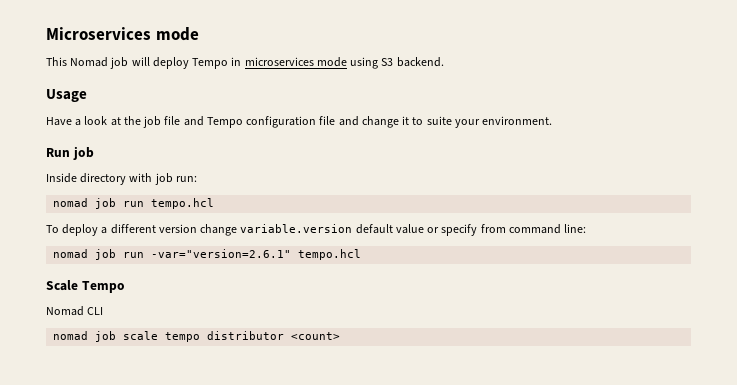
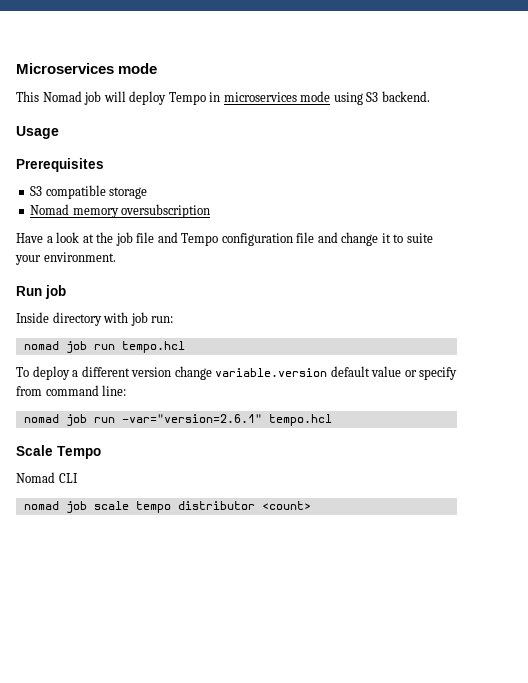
(87, 95) none -> [16,158,104,172] [30,185,148,199] [30,204,211,218] // Prerequisites // S3 compatible storage // Nomad memory oversubscription

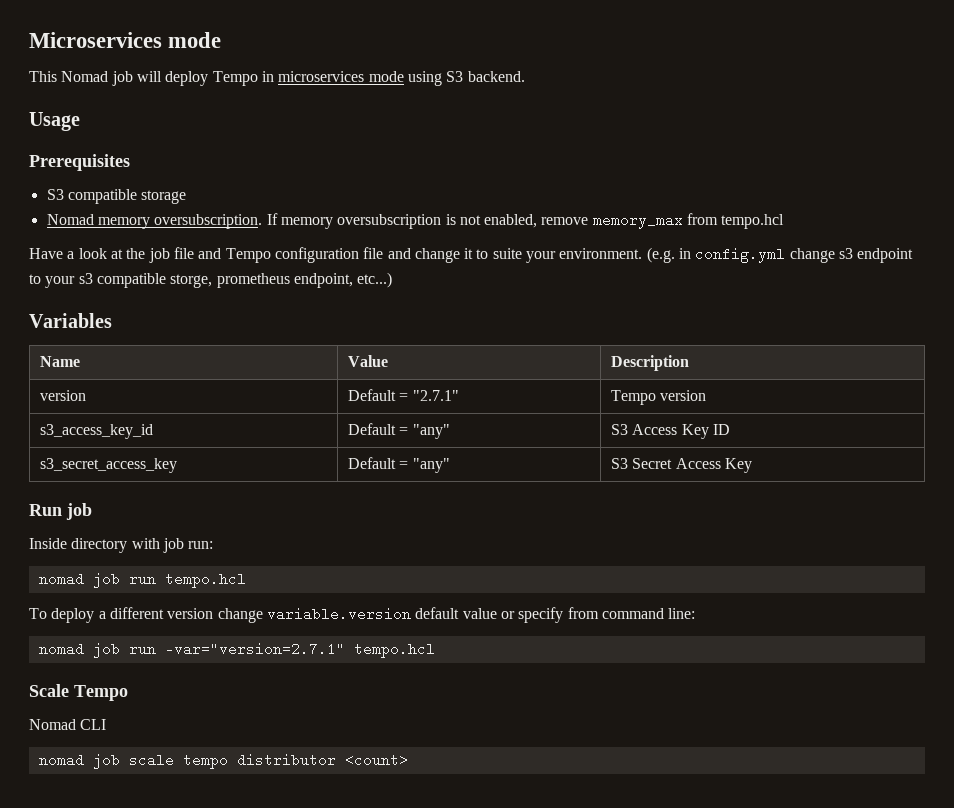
[121,204,211,218] oversubscription -> [154,213,785,229] oversubscription. If memory oversubscription is not enabled, remove memory_max from tempo.hcl
(116, 257) none -> [646,247,914,263] [29,272,393,288] [29,313,112,328] [39,356,80,367] [347,355,388,367] [610,355,689,371] [39,390,86,401] [347,389,459,401] [610,390,707,405] [39,424,153,439] [347,423,450,439] [610,424,730,439] [39,458,177,473] [347,457,450,473] [610,458,752,473] (e.g. in config.yml change s3 endpoint to your s3 compatible storge, prometheus endpoint, etc...) // Variables // Name | Value | Description // version | Default = "2.7.1" | Tempo version // s3_access_key_id | Default = "any" | S3 Access Key ID // s3_secret_access_key | Default = "any" | S3 Secret Access Key
[121,414,262,423] -var="version=2.6.1" -> [164,642,345,656] -var="version=2.7.1"

